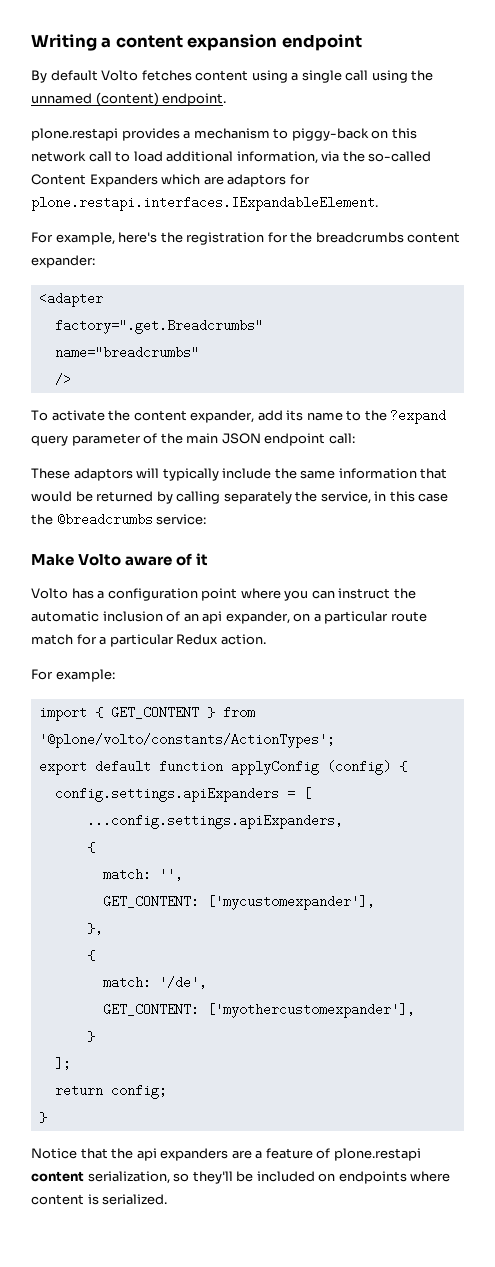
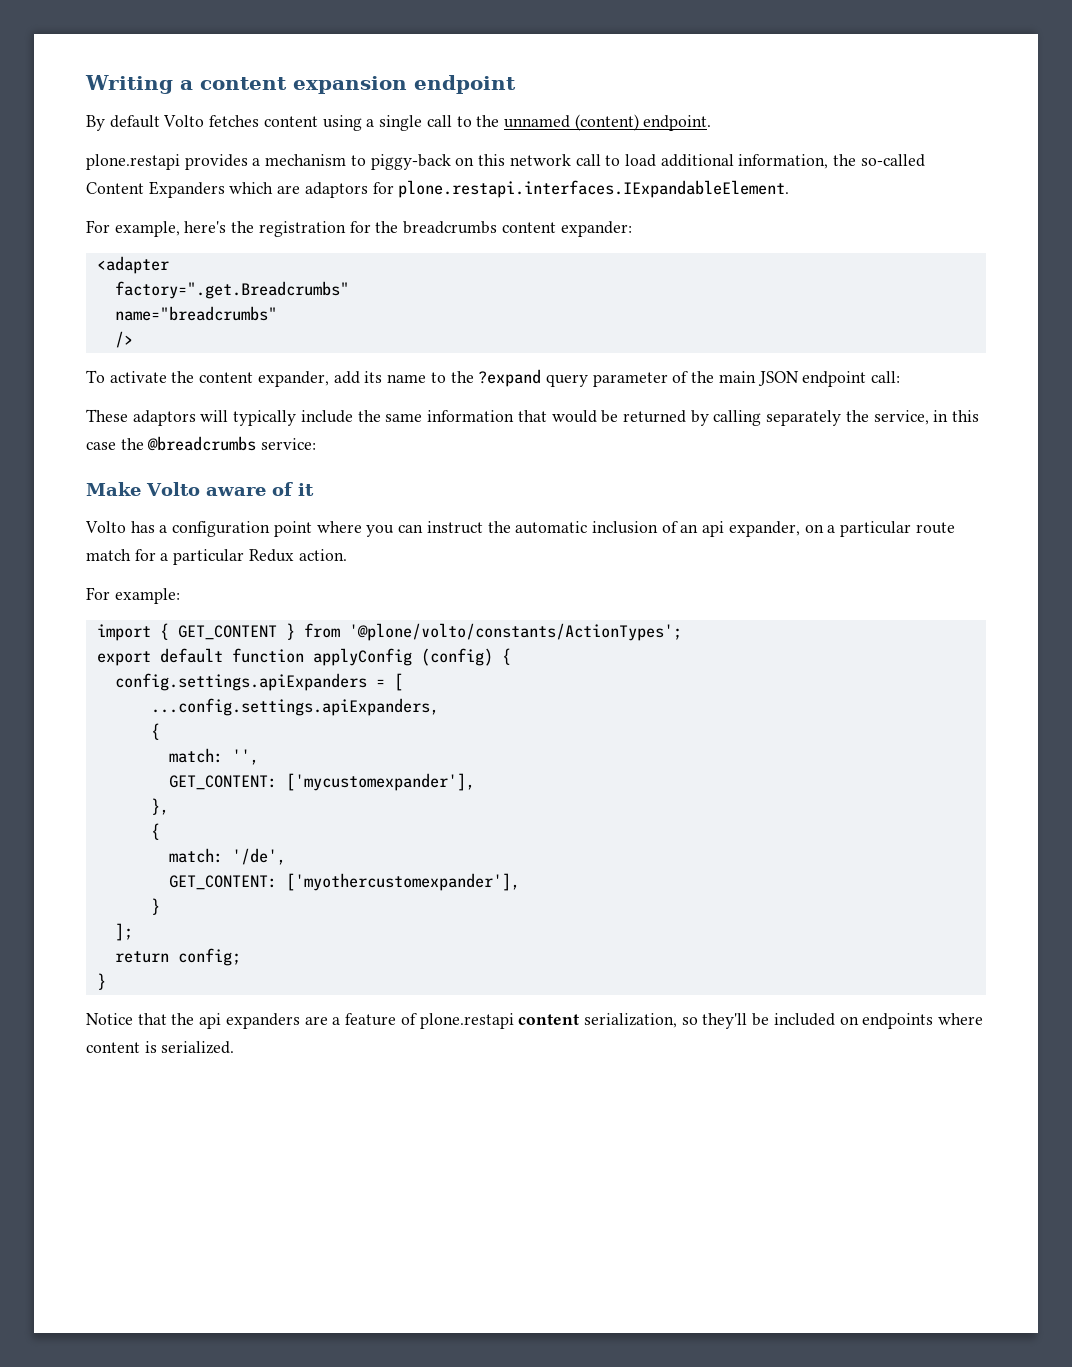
[371,70,408,83] using -> [456,116,472,127] to
[321,151,340,162] via -> (829, 161) none

